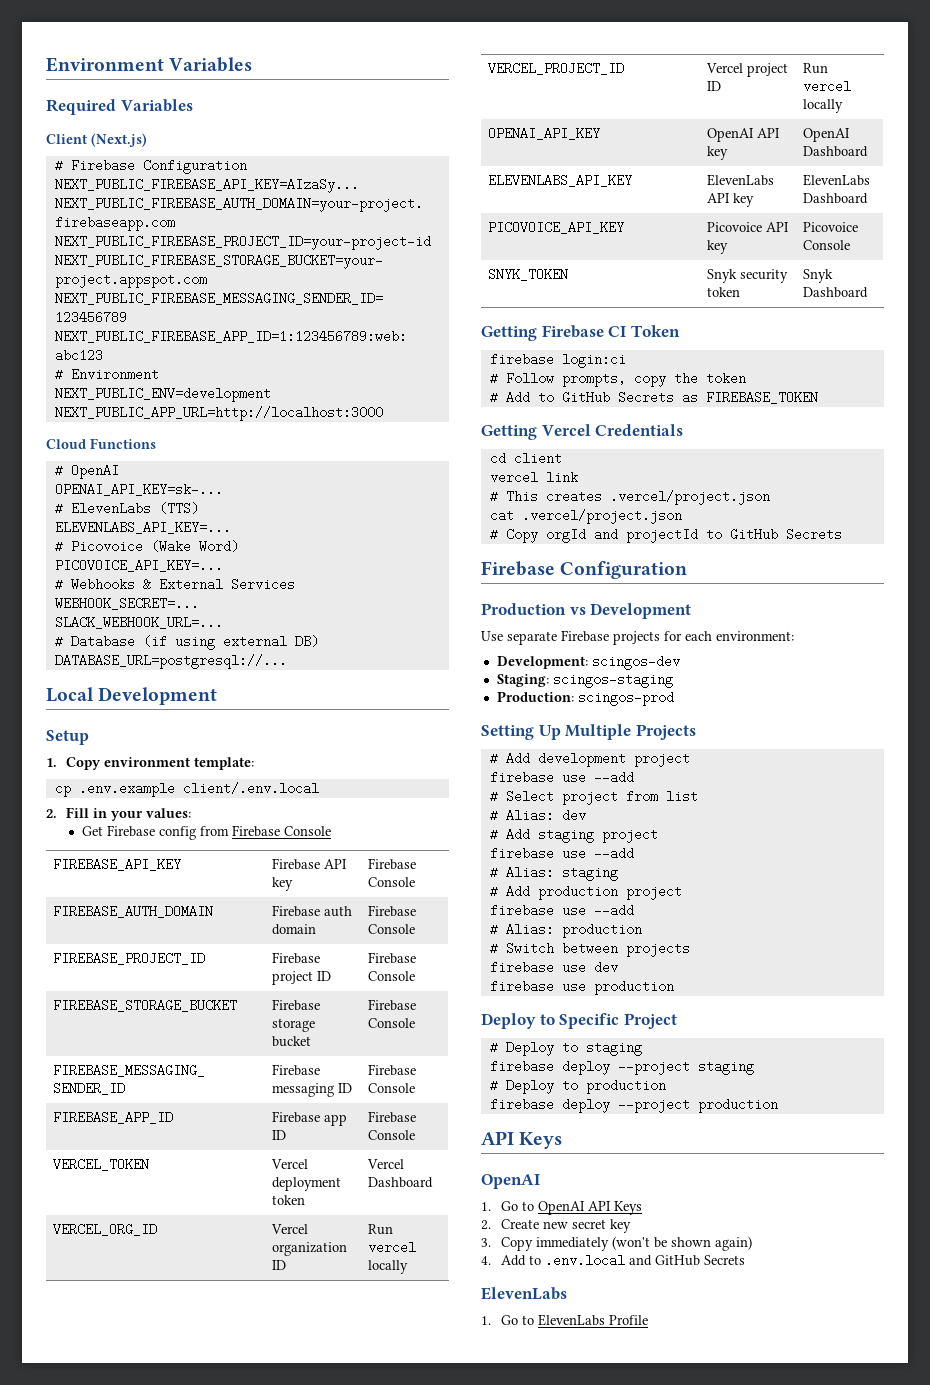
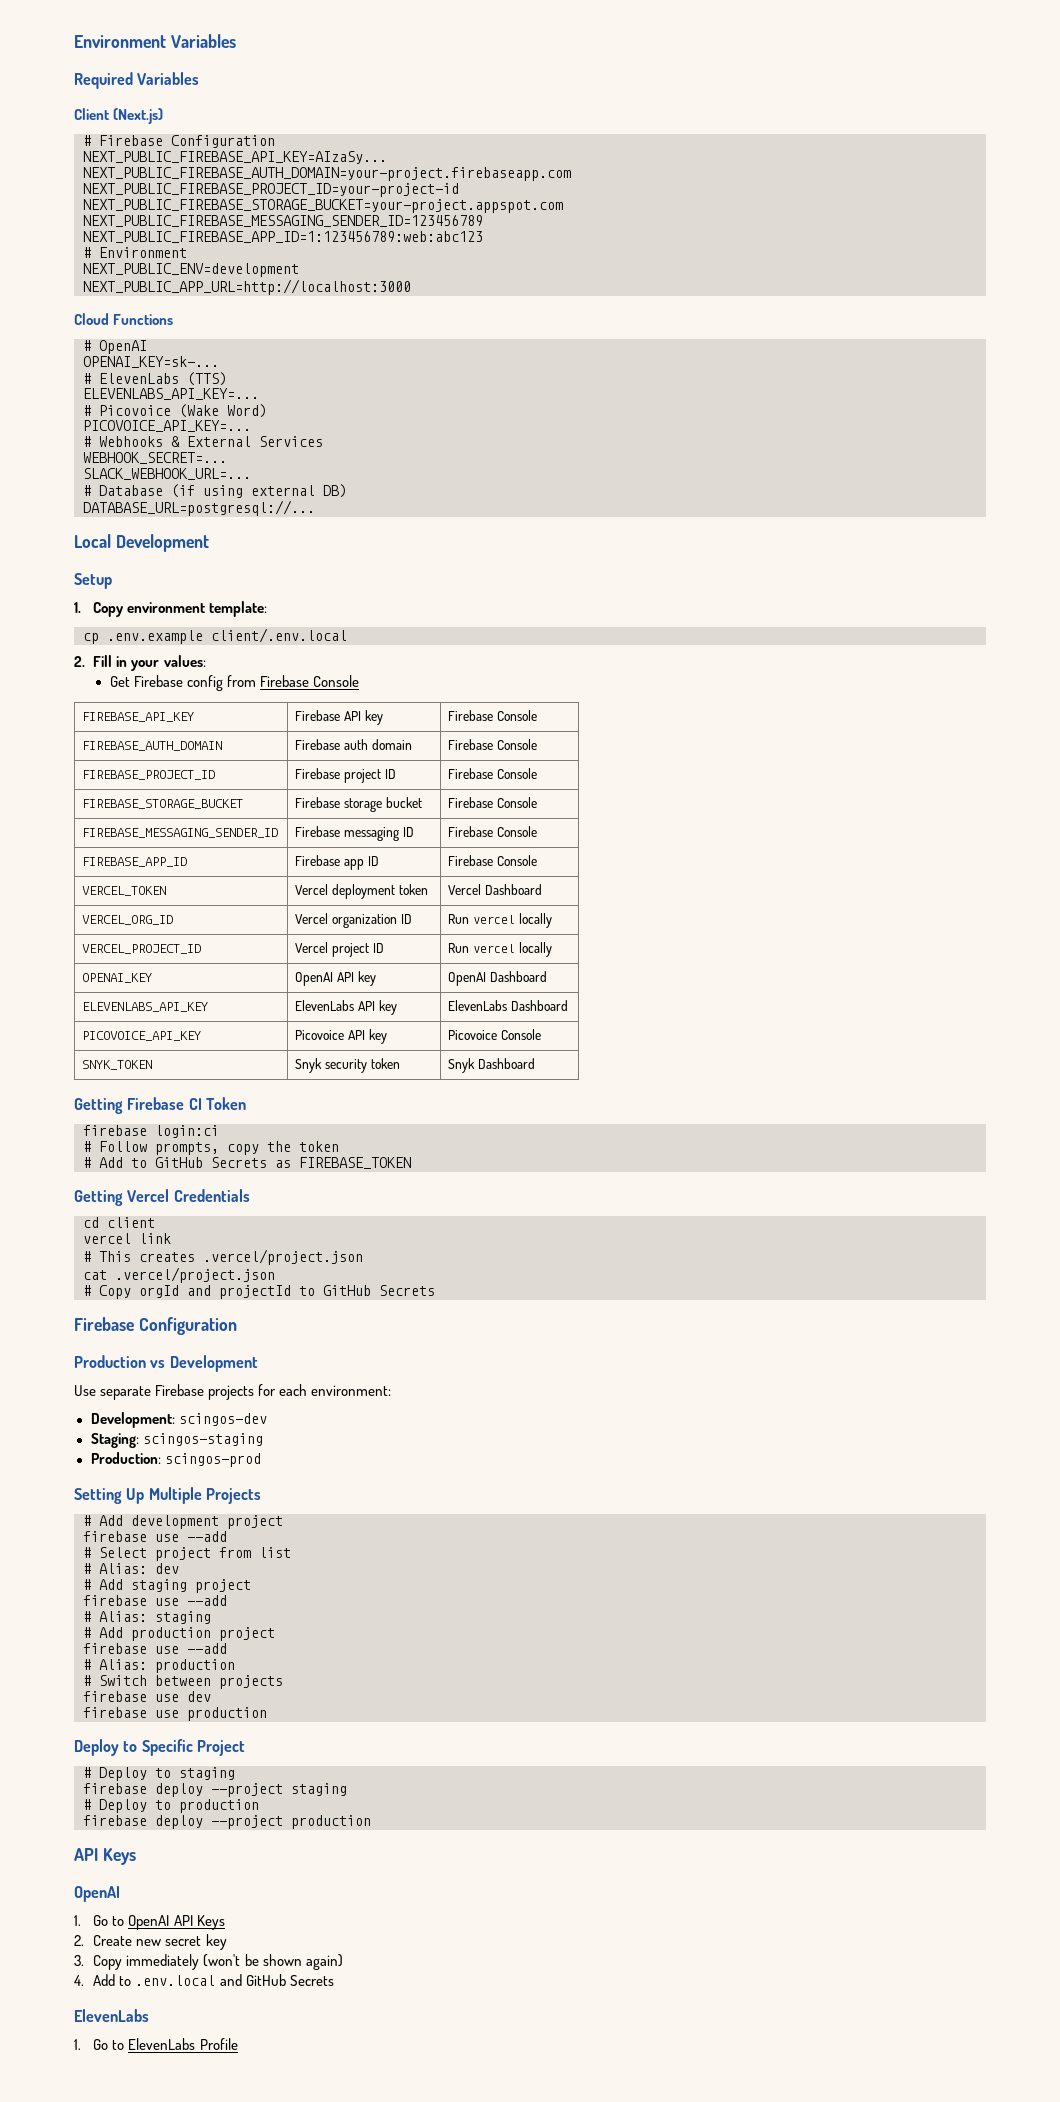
[54,483,223,496] OPENAI_API_KEY=sk-... -> [83,356,219,368] OPENAI_KEY=sk-...
[488,127,601,140] OPENAI_API_KEY -> [82,973,153,983] OPENAI_KEY

